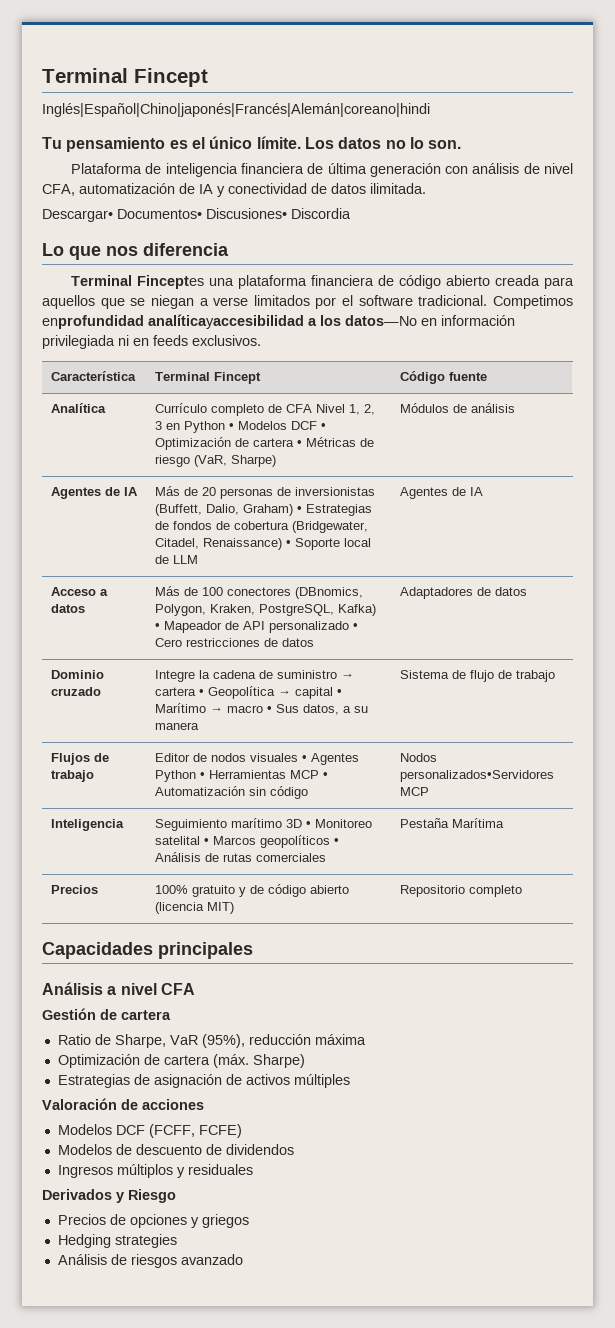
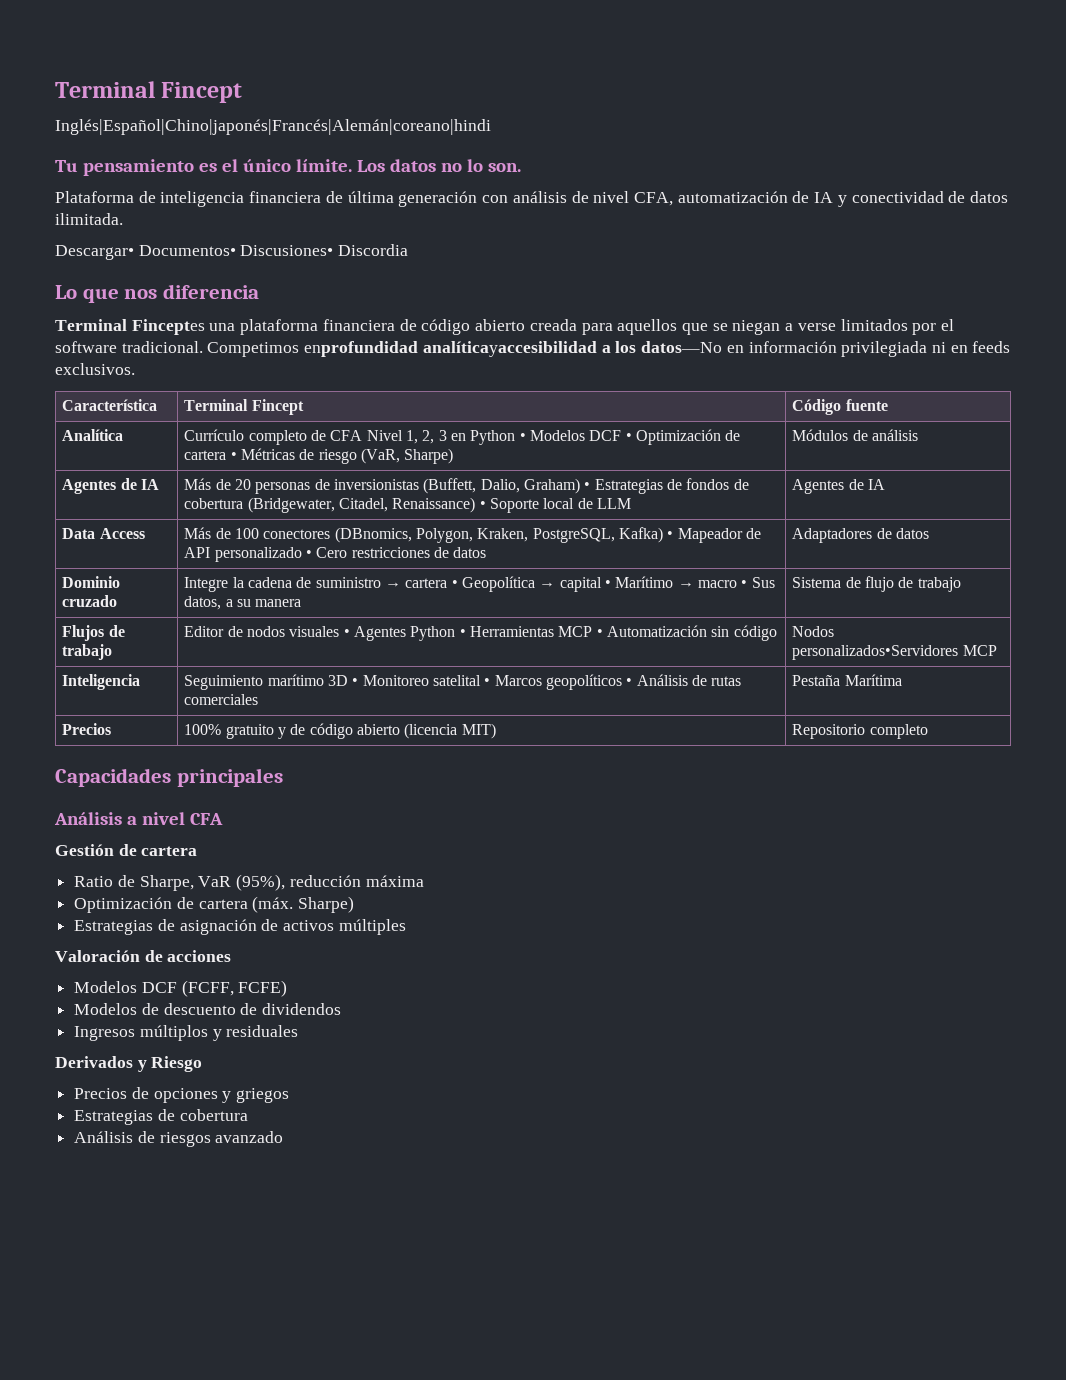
[50,587,108,596] [50,604,85,613] Acceso a datos -> [62,528,145,539] Data Access
[57,1234,177,1248] Hedging strategies -> [74,1109,248,1125] Estrategias de cobertura

